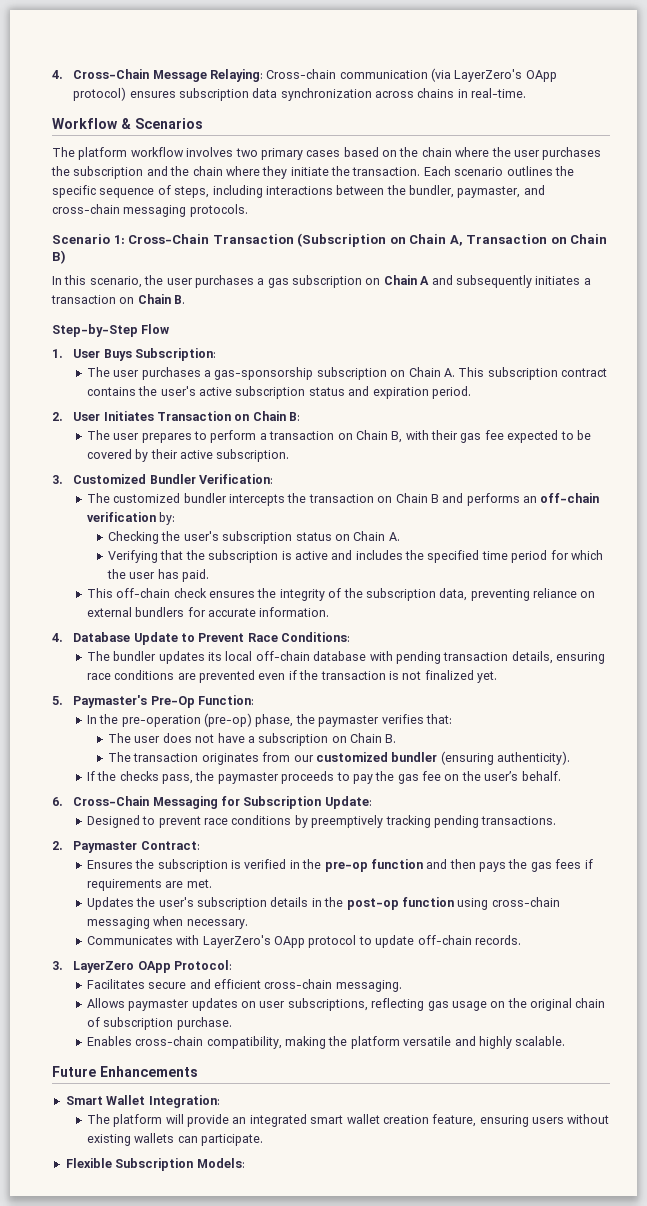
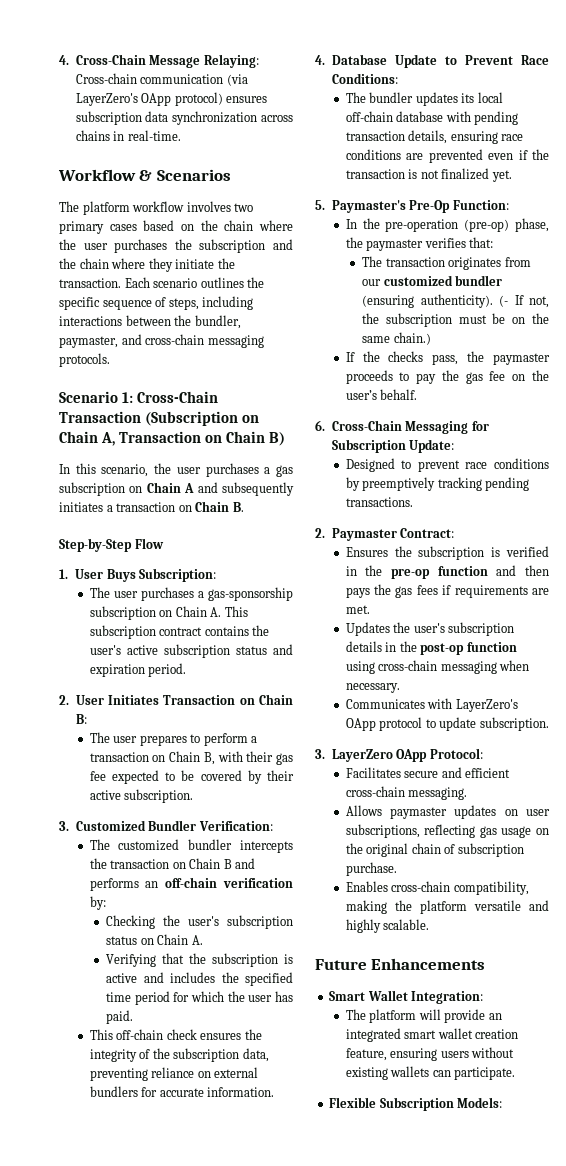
[108,733,397,746] // The user does not have a subscription on Chain B. -> (494, 242) none
(571, 758) none -> [499,295,549,308] [362,313,549,327] [362,332,431,345] (- If not, the subscription must be on the same chain.)
[417,935,521,945] off-chain records. -> [479,717,549,731] subscription.

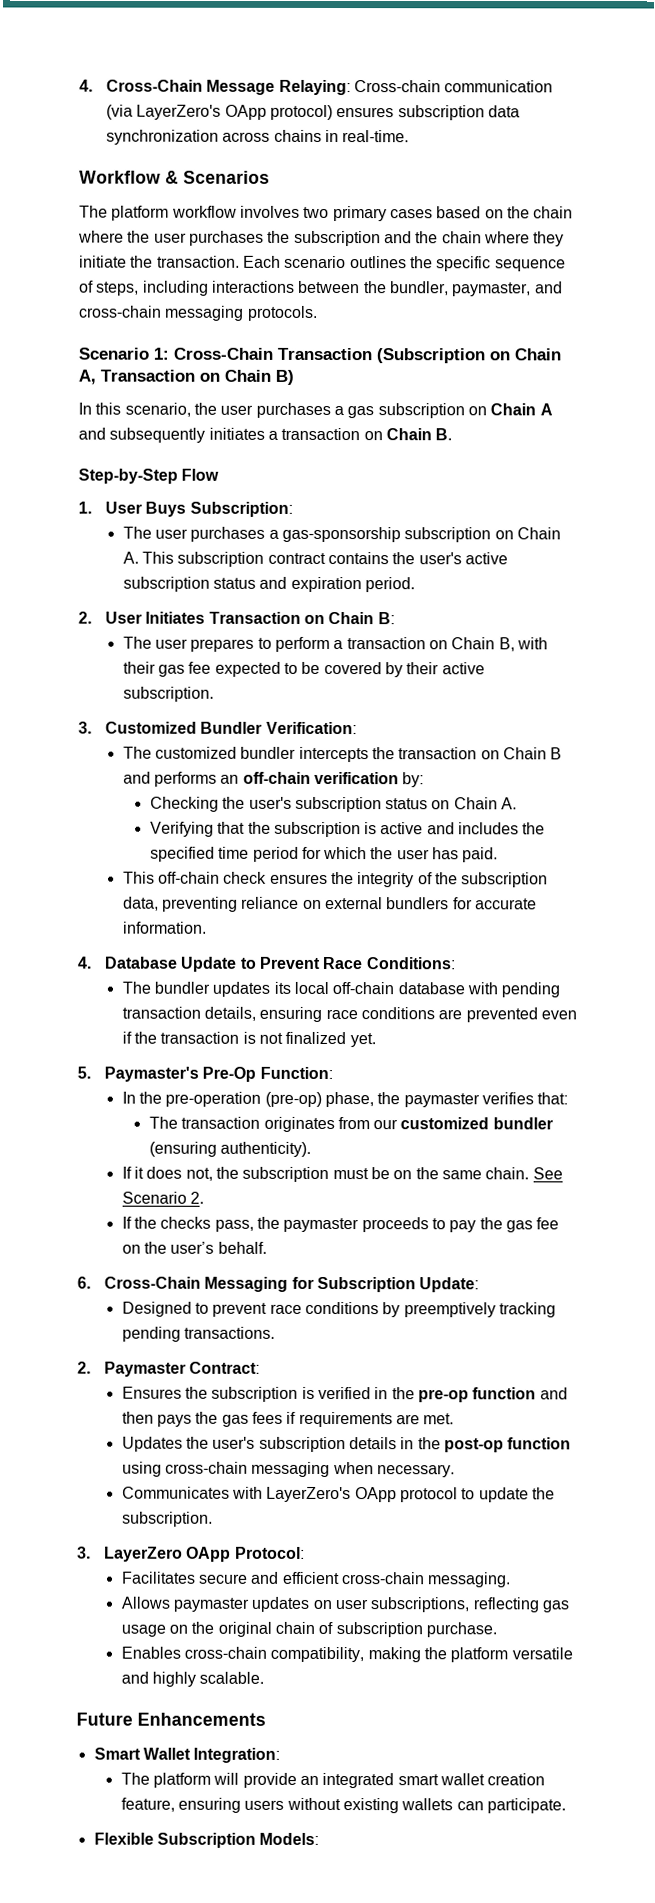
[499,295,524,307] (- If -> [121,1166,183,1179] // If it does
[393,332,431,345] chain.) -> [485,1167,563,1180] [121,1191,205,1204] chain. See Scenario 2.
(477, 724) none -> [531,1487,555,1500] the

